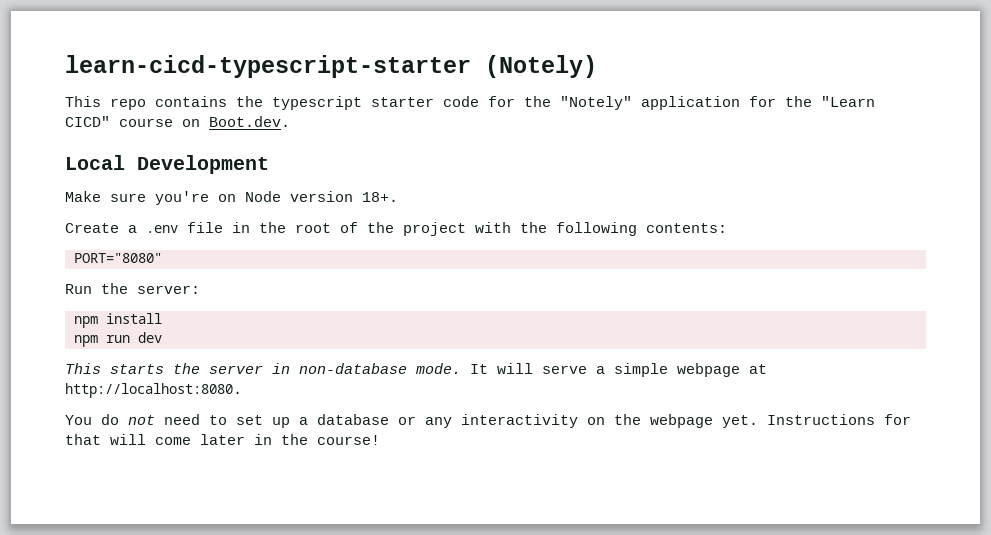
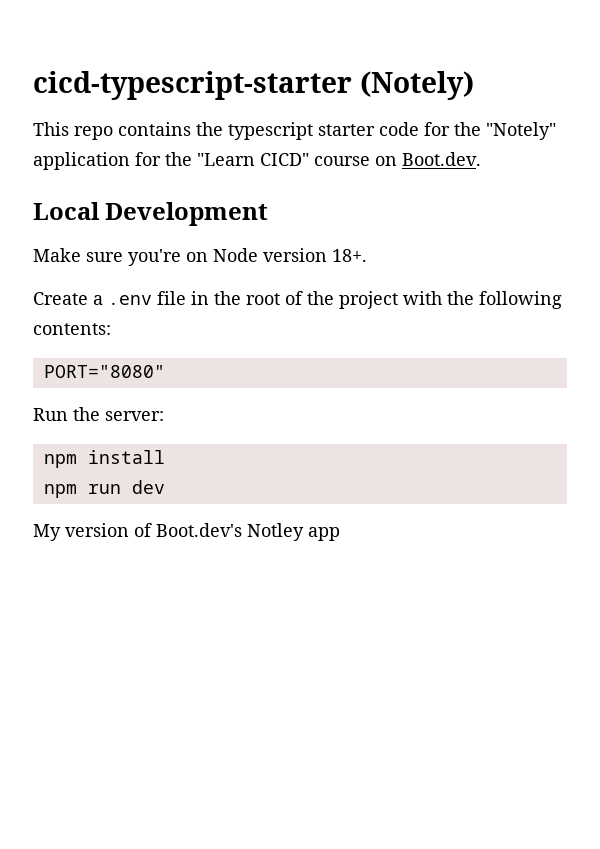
[65,55,471,78] learn-cicd-typescript-starter -> [33,71,352,100] cicd-typescript-starter
[65,363,767,377] [65,383,242,398] [65,414,911,428] [65,434,380,445] This starts the server in non-database mode. It will serve a simple webpage at http://localhost:8080. // You do not need to set up a database or any interactivity on the webpage yet. Instructions for that will come later in the course! -> [33,523,340,541] My version of Boot.dev's Notley app

